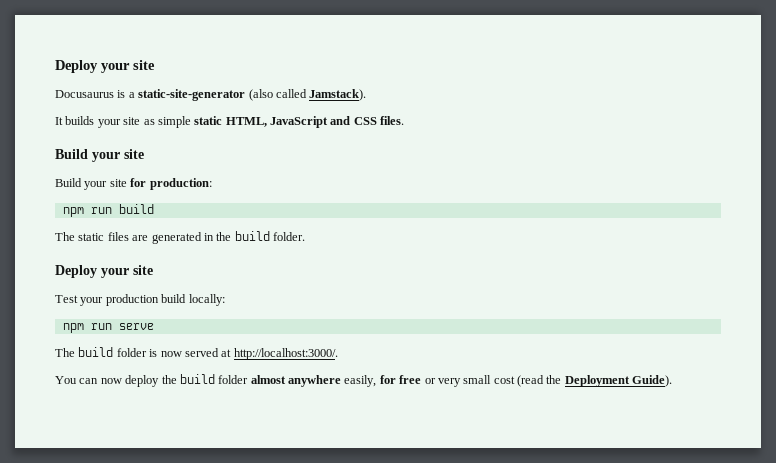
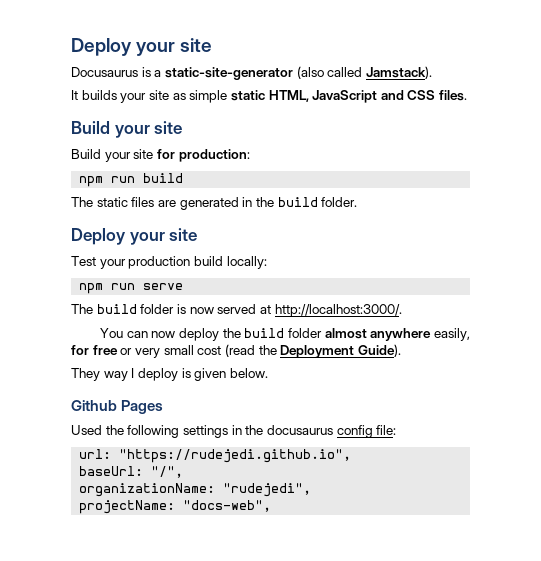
(673, 381) none -> [71,368,268,381] [71,400,164,414] [71,425,397,438] [79,449,352,463] [79,466,184,478] [79,483,312,497] [79,500,272,514] // They way I deploy is given below. // Github Pages // Used the following settings in the docusaurus config file: // url: "https://rudejedi.github.io", // baseUrl: "/", // organizationName: "rudejedi", // projectName: "docs-web",

